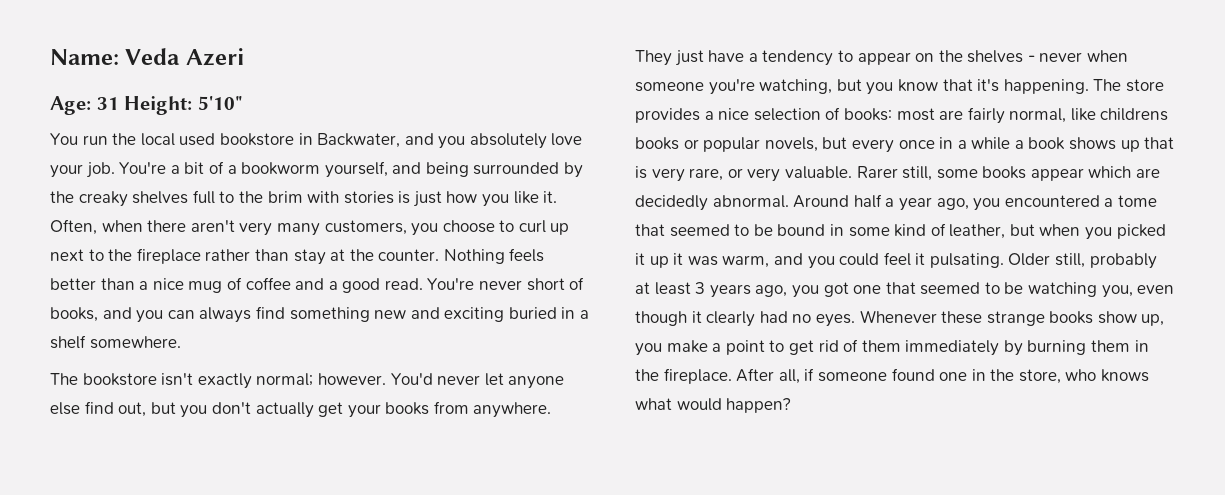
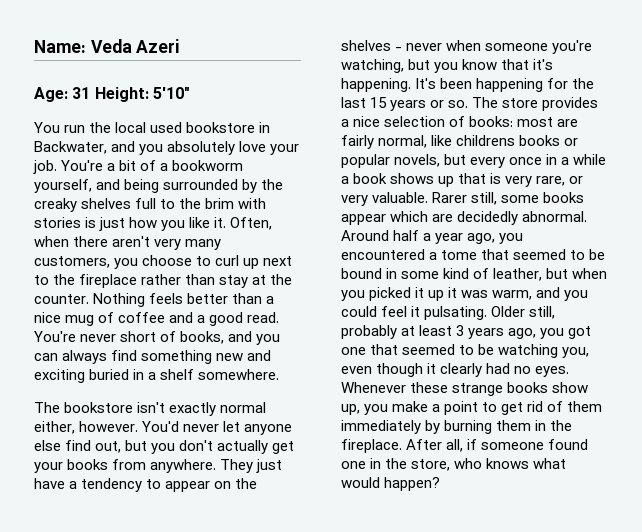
[256,373,314,386] normal; -> [220,402,267,413] [34,421,75,434] normal either,
(1089, 86) none -> [415,78,595,92] [341,97,469,111] It's been happening for the last 15 years or so.

